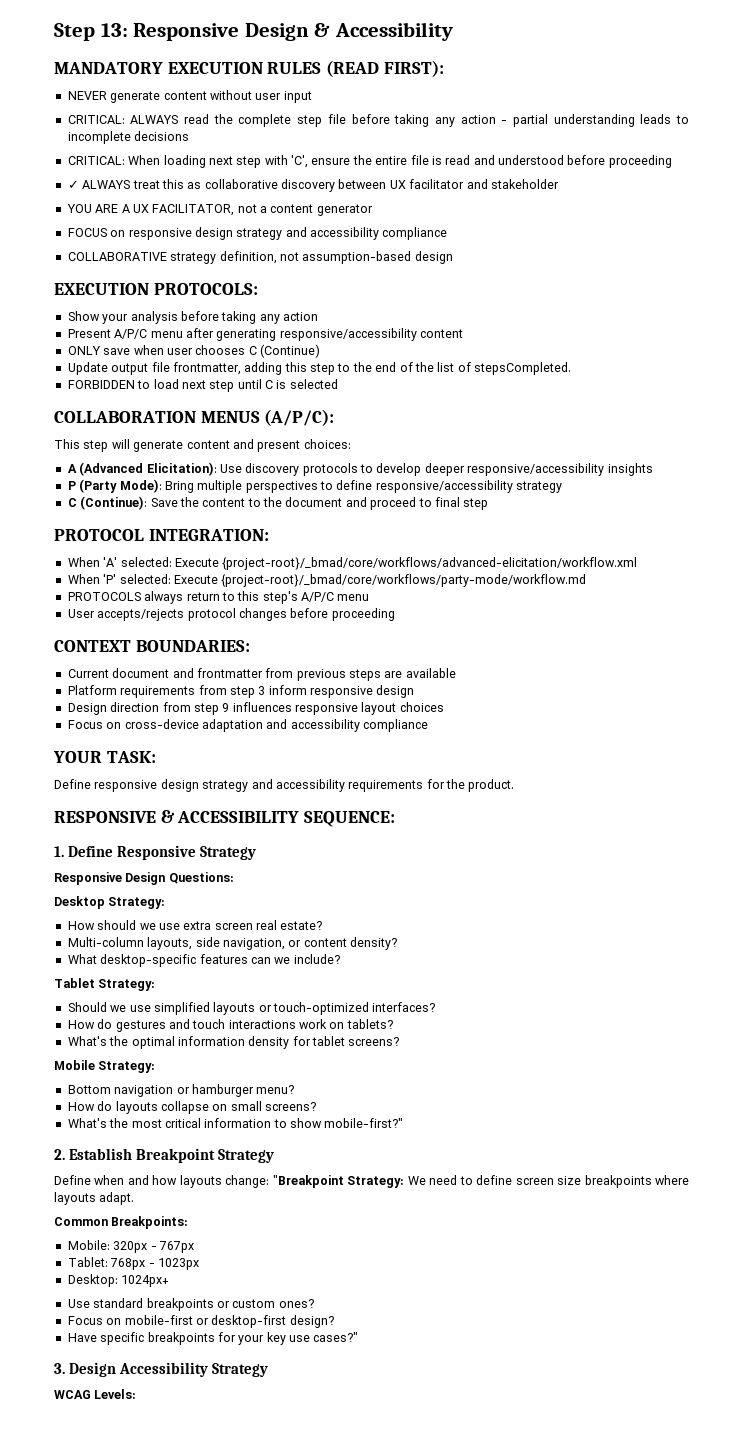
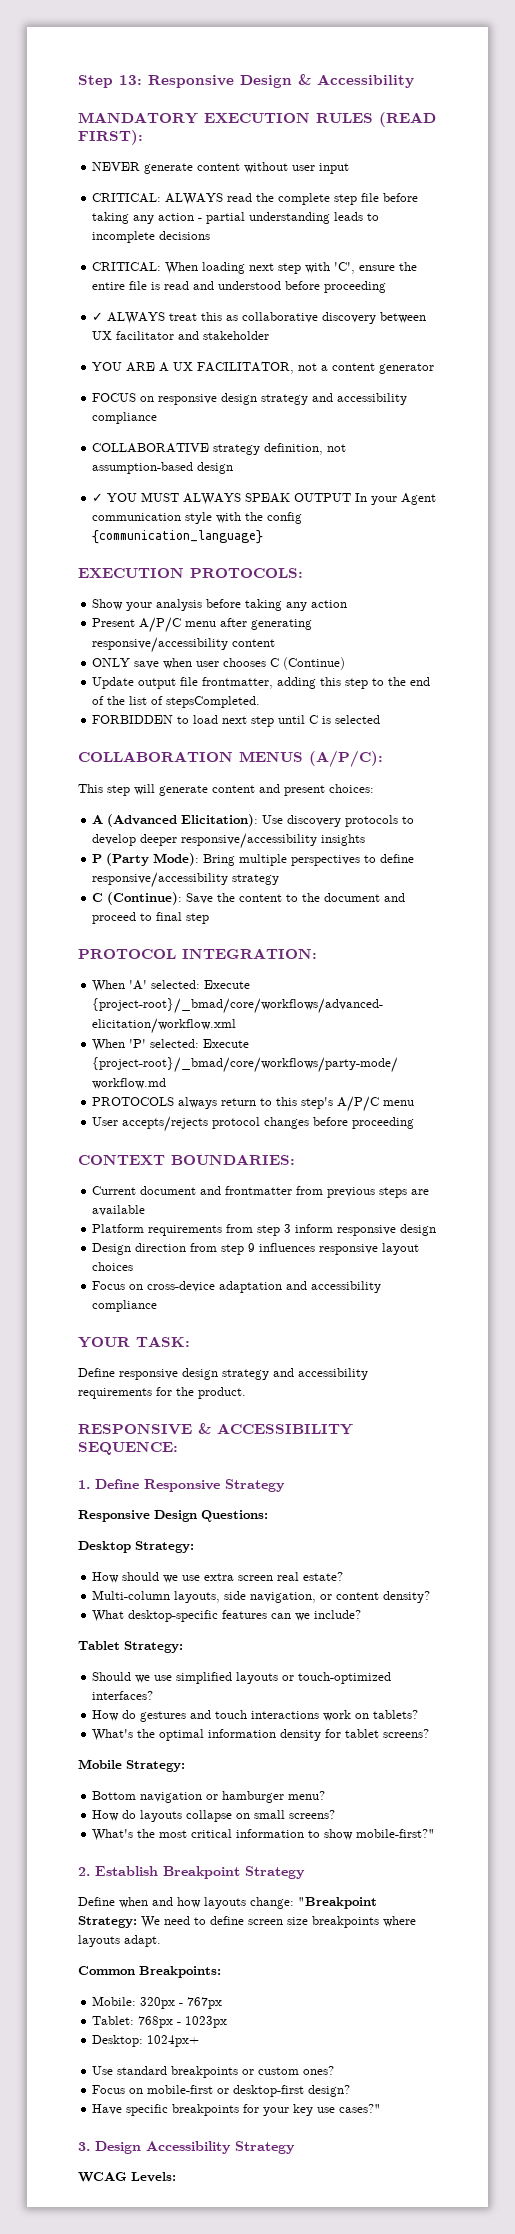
(453, 257) none -> [92,492,437,505] [92,512,303,524] [92,530,264,544] // ✓ YOU MUST ALWAYS SPEAK OUTPUT In your Agent communication style with the config {communication_language}

